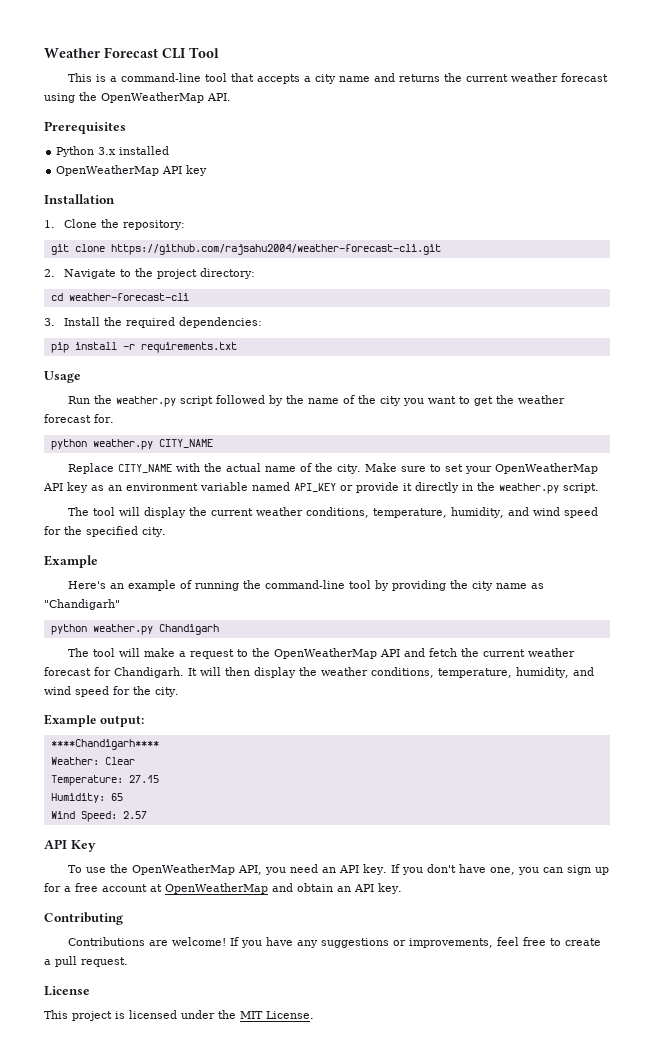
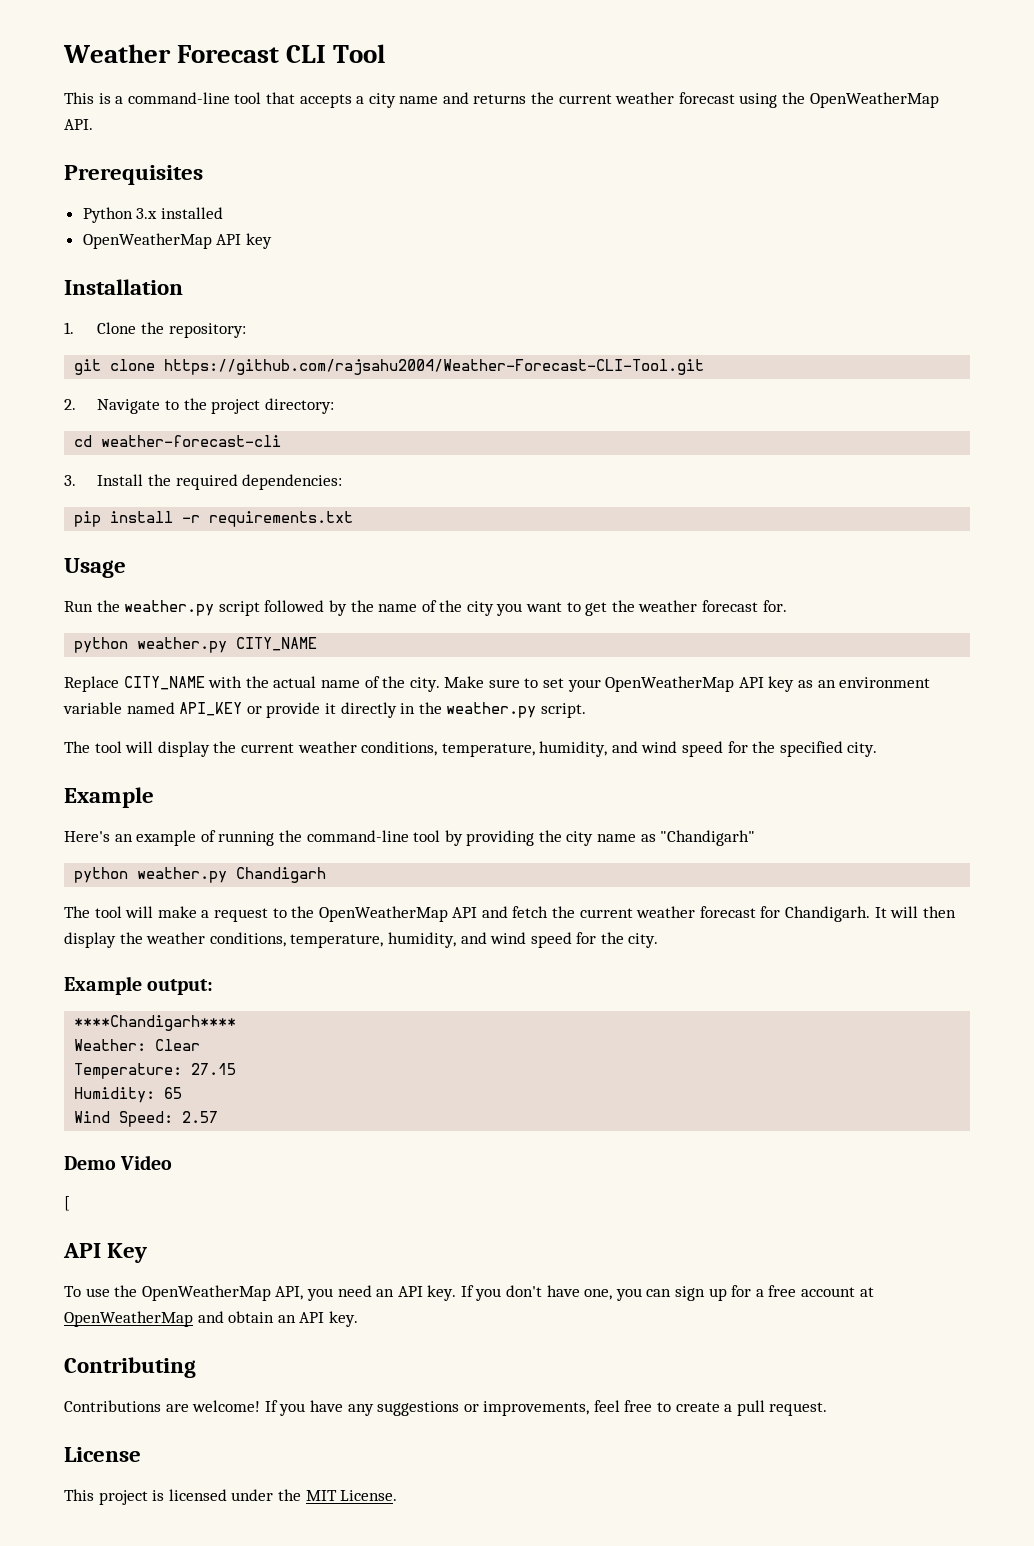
[110,244,441,255] https://github.com/rajsahu2004/weather-forecast-cli.git -> [164,359,705,375] https://github.com/rajsahu2004/Weather-Forecast-CLI-Tool.git
(147, 815) none -> [64,1155,173,1170] [64,1196,70,1211] // Demo Video // [

